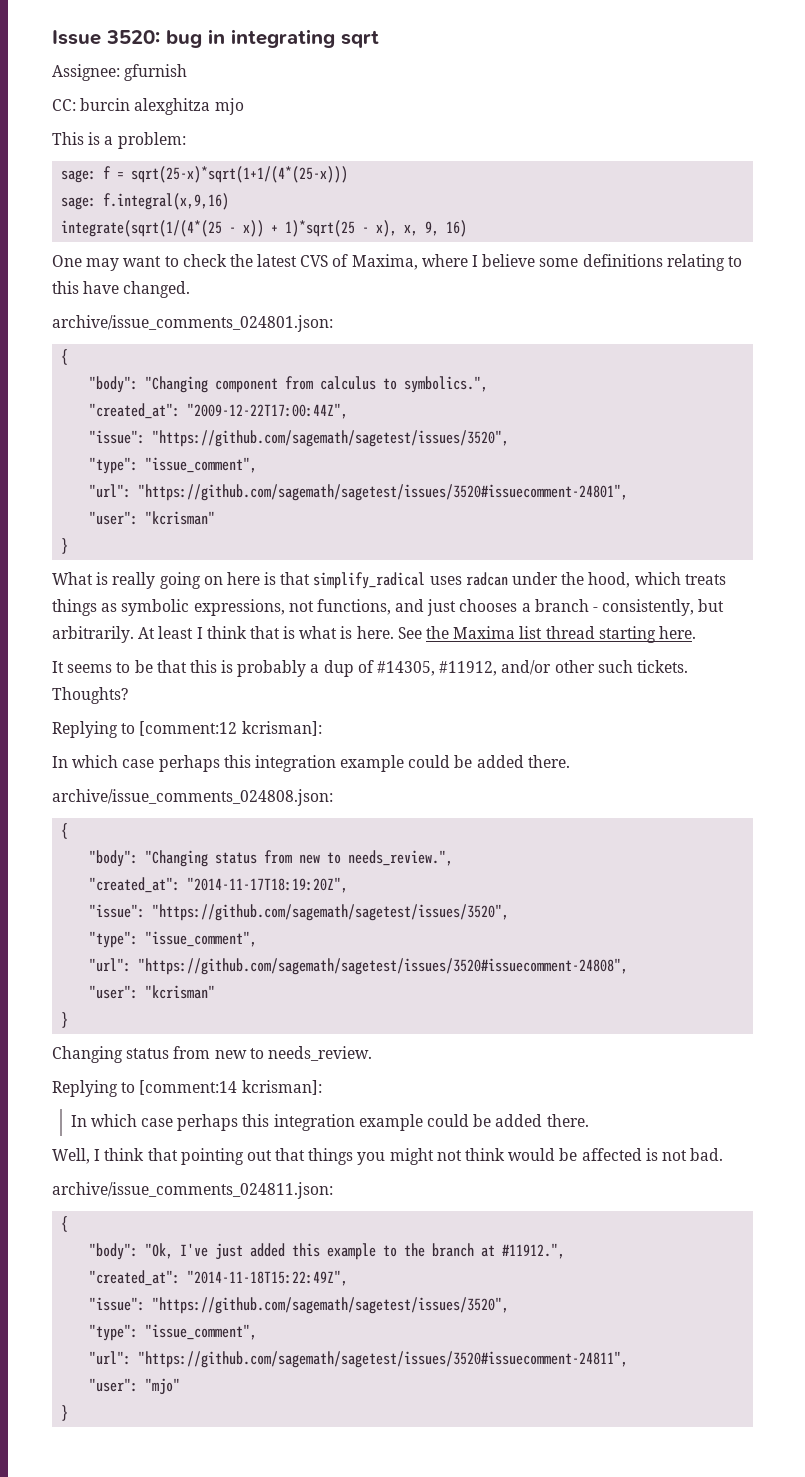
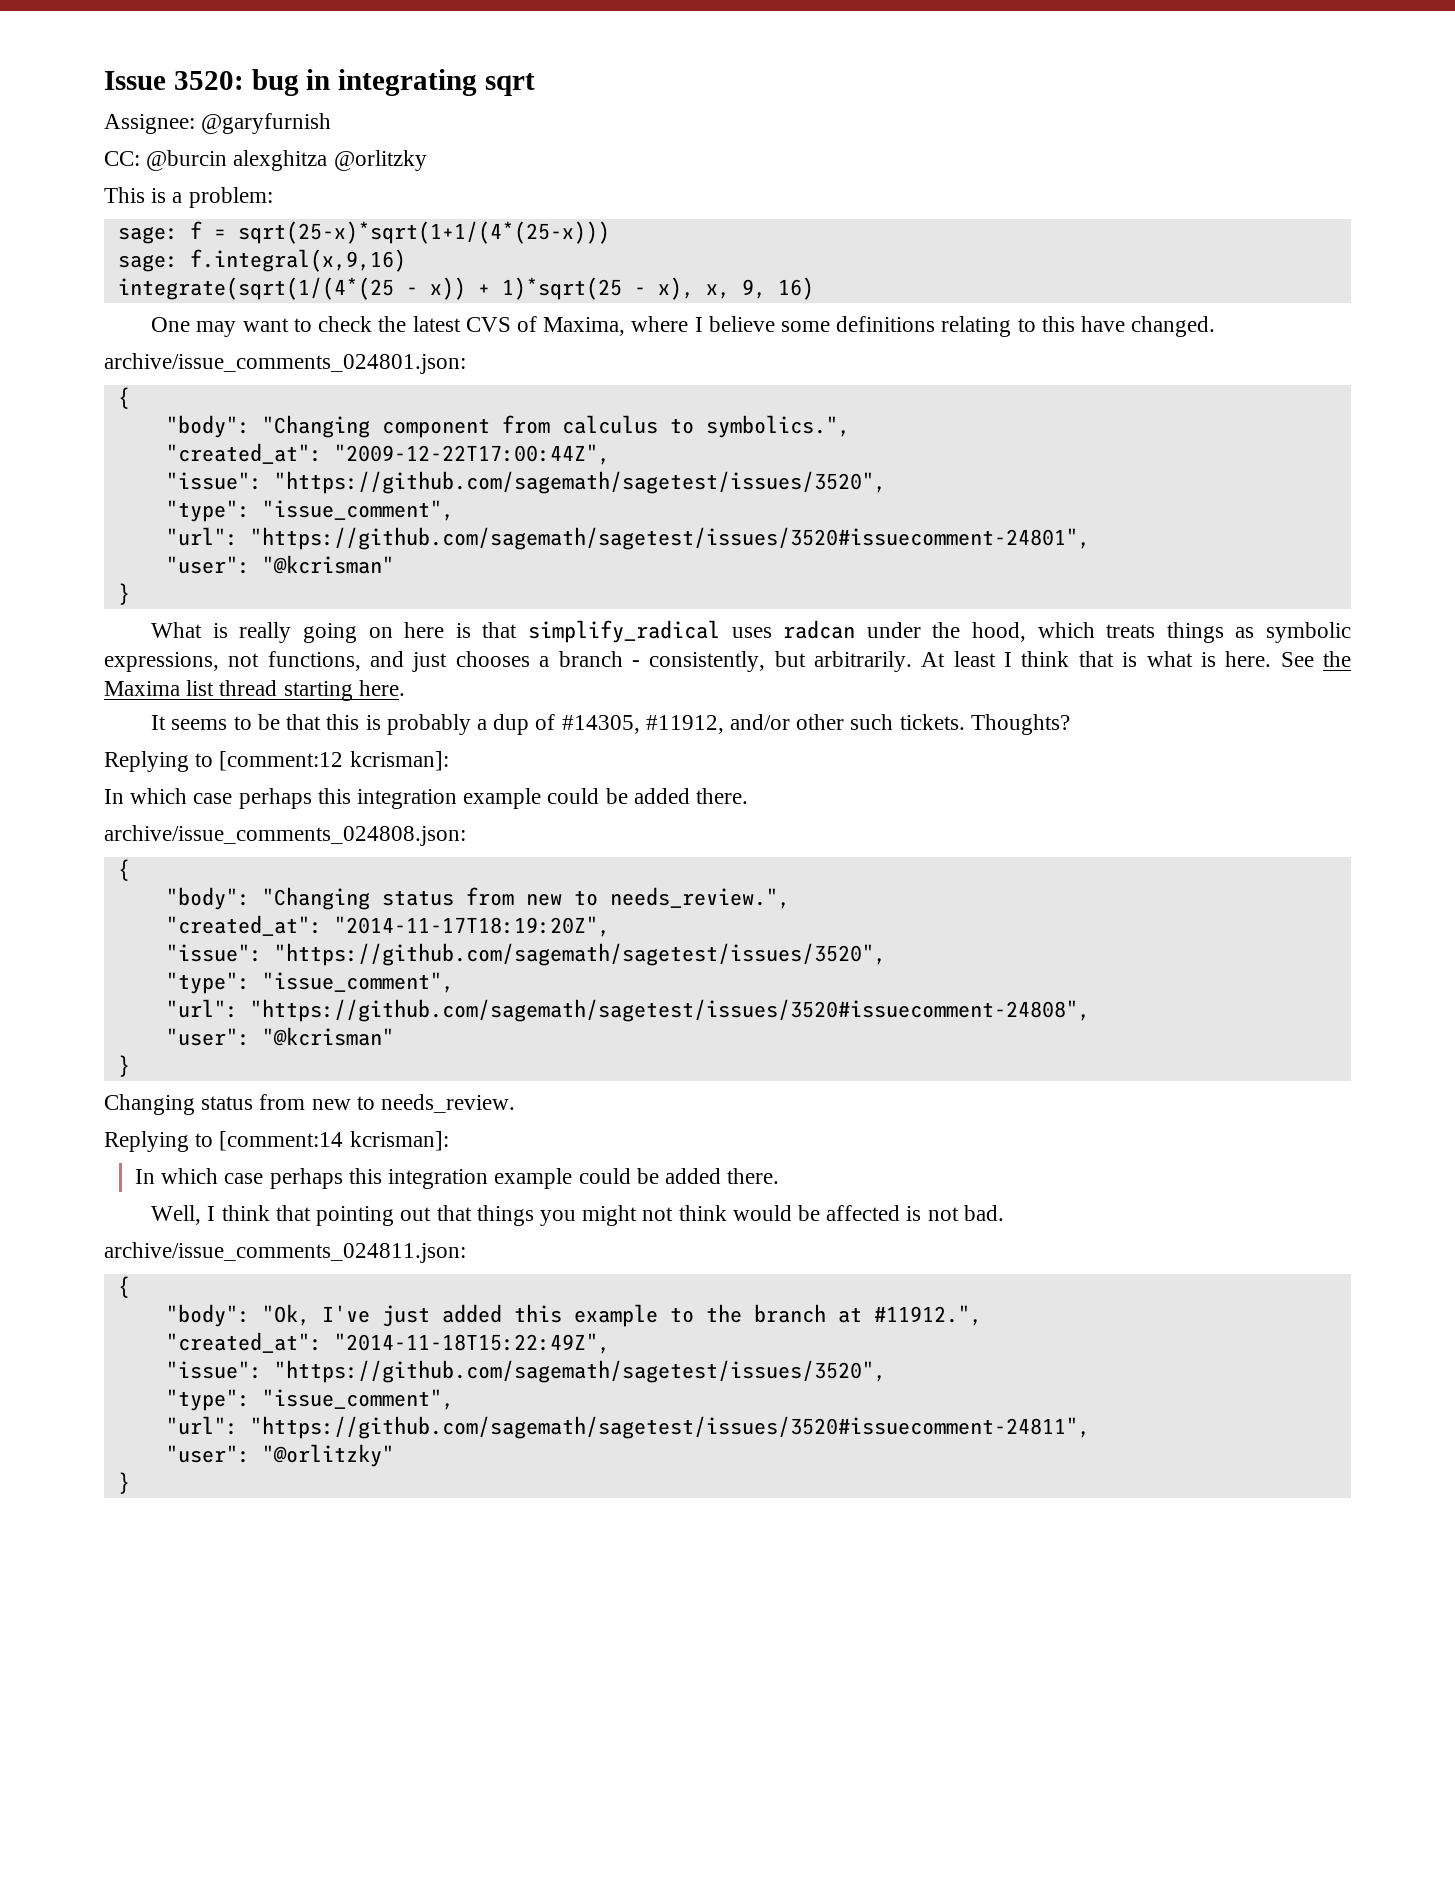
[124,64,188,81] gfurnish -> [201,113,332,134] @garyfurnish
[80,98,244,115] burcin alexghitza mjo -> [146,150,427,171] @burcin alexghitza @orlitzky
[145,511,216,525] "kcrisman" -> [261,555,394,574] "@kcrisman"
[145,985,216,999] "kcrisman" -> [261,1027,394,1046] "@kcrisman"
[145,1378,181,1395] "mjo" -> [261,1444,394,1467] "@orlitzky"

